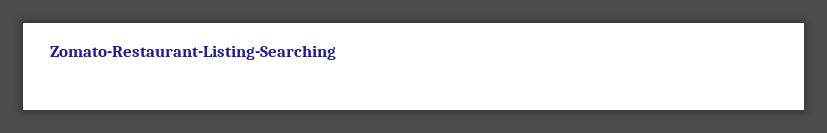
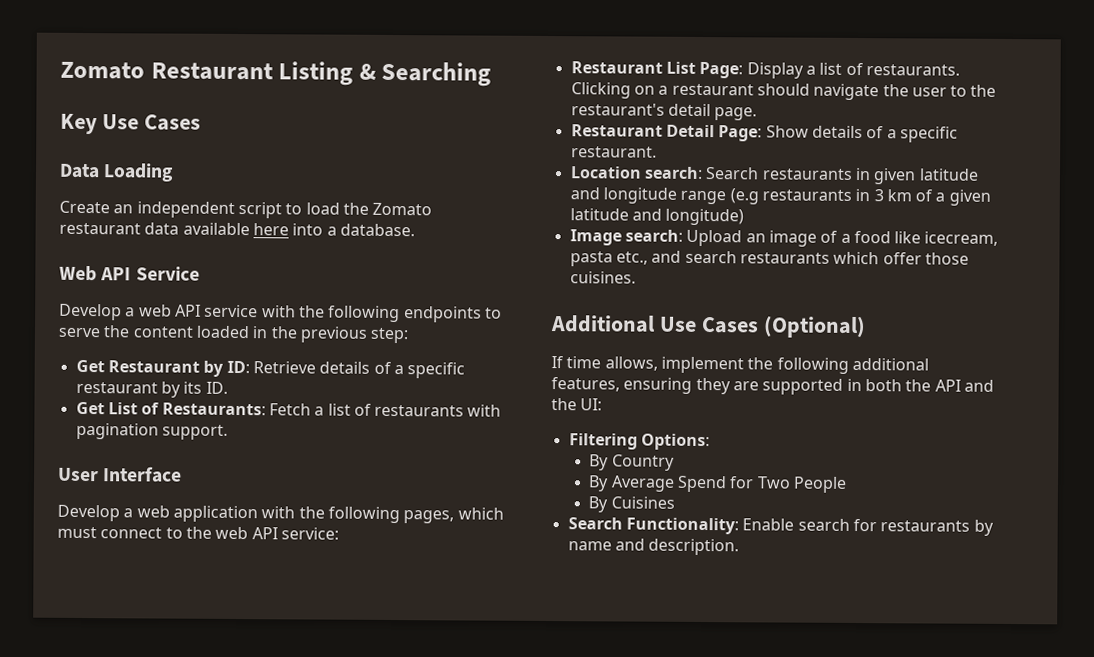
[50,45,336,60] Zomato-Restaurant-Listing-Searching -> [60,61,492,87] [60,113,201,135] [59,163,175,182] [59,200,433,219] [59,222,415,237] [59,265,200,282] [59,303,502,323] [58,325,409,344] [75,359,466,379] [75,381,228,398] [75,401,502,417] [75,422,228,440] [58,466,183,483] [57,504,504,524] [57,526,339,540] [570,61,960,79] [570,82,997,101] [570,103,758,121] [570,124,958,143] [570,146,657,158] [569,166,979,185] [569,187,991,206] [569,208,745,226] [569,229,999,247] [569,250,969,267] [569,271,636,284] [550,315,866,339] [551,356,929,374] [551,377,994,395] [551,398,603,411] [568,433,710,451] [589,454,675,471] [588,475,847,493] [588,496,675,513] [567,517,994,536] [567,538,740,556] Zomato Restaurant Listing & Searching // Key Use Cases // Data Loading // Create an independent script to load the Zomato restaurant data available here into a database. // Web API Service // Develop a web API service with the following endpoints to serve the content loaded in the previous step: // Get Restaurant by ID: Retrieve details of a specific restaurant by its ID. // Get List of Restaurants: Fetch a list of restaurants with pagination support. // User Interface // Develop a web application with the following pages, which must connect to the web API service: // Restaurant List Page: Display a list of restaurants. Clicking on a restaurant should navigate the user to the restaurant's detail page. // Restaurant Detail Page: Show details of a specific restaurant. // Location search: Search restaurants in given latitude and longitude range (e.g restaurants in 3 km of a given latitude and longitude) // Image search: Upload an image of a food like icecream, pasta etc., and search restaurants which offer those cuisines. // Additional Use Cases (Optional) // If time allows, implement the following additional features, ensuring they are supported in both the API and the UI: // Filtering Options: // By Country // By Average Spend for Two People // By Cuisines // Search Functionality: Enable search for restaurants by name and description.

